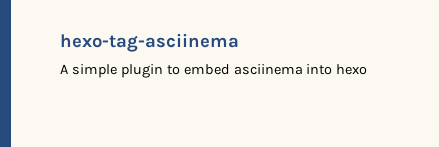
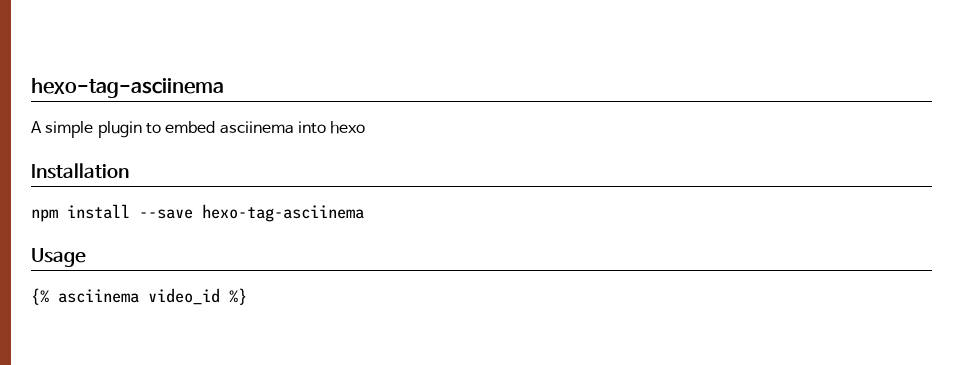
(368, 69) none -> [31,163,129,179] [31,204,364,222] [31,248,86,267] [31,288,247,305] // Installation // npm install --save hexo-tag-asciinema // Usage // {% asciinema video_id %}

